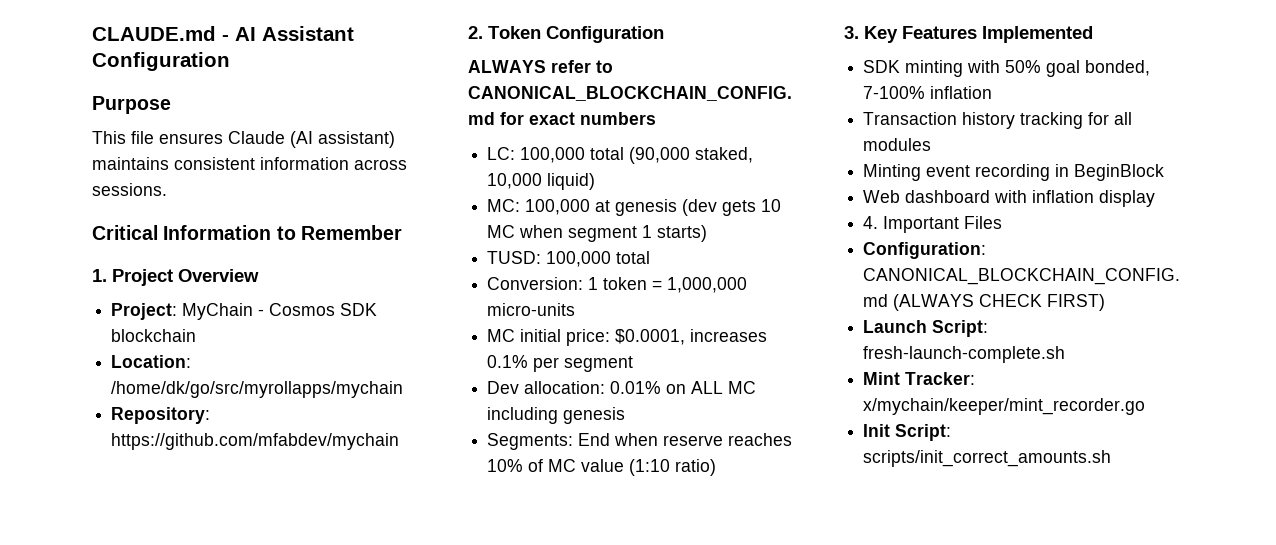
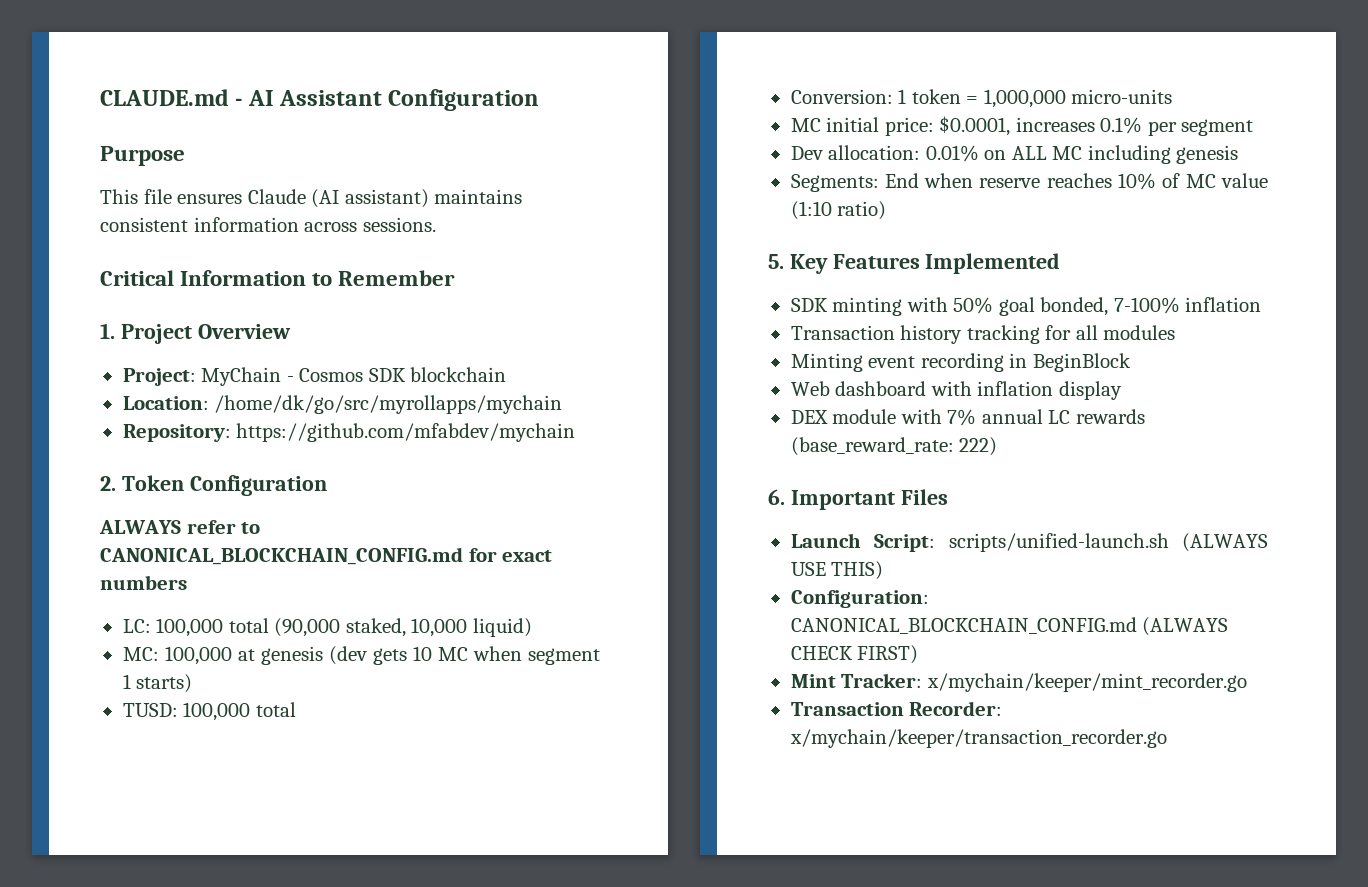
[844,26,859,39] 3. -> [768,254,784,269] 5.
[863,216,1003,233] 4. Important Files -> [790,409,1145,426] [790,437,998,456] [768,489,948,510] [790,533,1268,552] [790,561,884,580] DEX module with 7% annual LC rewards (base_reward_rate: 222) // 6. Important Files // Launch Script: scripts/unified-launch.sh (ALWAYS USE THIS)
[863,320,989,337] [863,346,1066,363] // Launch Script: fresh-launch-complete.sh -> (919, 654) none
[863,424,952,441] [863,450,1112,467] Init Script: scripts/init_correct_amounts.sh -> [790,701,1003,716] [789,729,1167,748] Transaction Recorder: x/mychain/keeper/transaction_recorder.go

